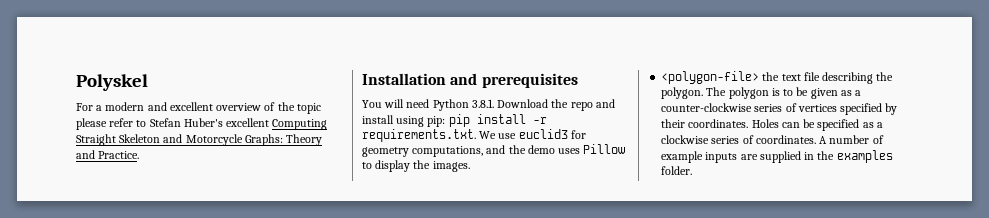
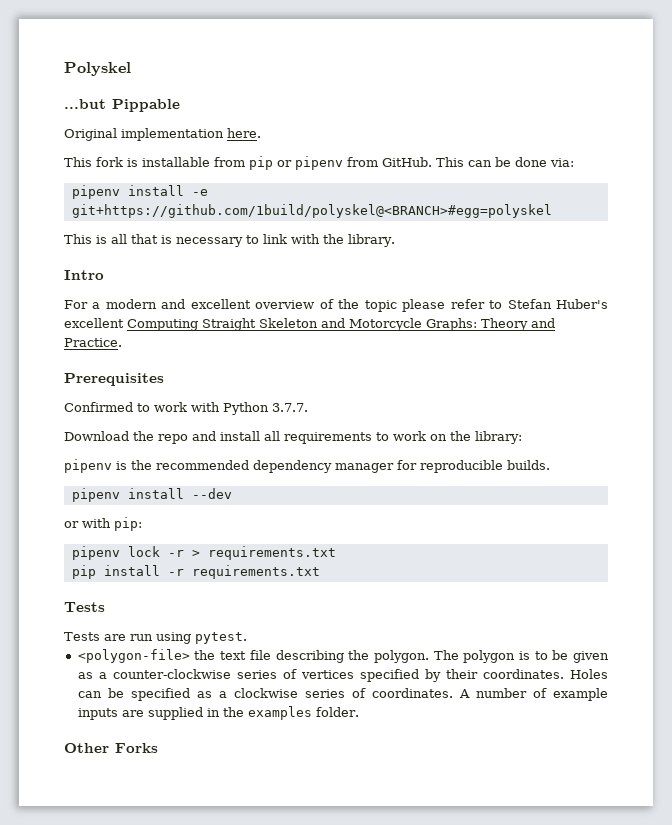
(148, 82) none -> [64,99,180,112] [64,128,261,141] [64,156,574,170] [71,185,208,199] [71,204,552,218] [64,234,395,247] [64,270,104,280] // ...but Pippable // Original implementation here. // This fork is installable from pip or pipenv from GitHub. This can be done via: // pipenv install -e git+https://github.com/1build/polyskel@<BRANCH>#egg=polyskel // This is all that is necessary to link with the library. // Intro
[362,73,578,88] [362,99,494,111] Installation and prerequisites // You will need Python 3.8.1. -> [64,373,164,386] [64,402,308,415] Prerequisites // Confirmed to work with Python 3.7.7. //
[396,114,547,127] [362,129,586,142] [362,144,626,157] [362,160,470,172] using pip: pip install -r requirements.txt. We use euclid3 for geometry computations, and the demo uses Pillow to display the images. -> [264,431,522,444] [64,459,550,473] [71,488,232,502] [64,517,142,531] [71,546,336,560] [71,565,320,579] [64,602,105,612] [64,632,247,644] all requirements to work on the library: // pipenv is the recommended dependency manager for reproducible builds. // pipenv install --dev // or with pip: // pipenv lock -r > requirements.txt // pip install -r requirements.txt // Tests // Tests are run using pytest.
(693, 170) none -> [64,743,158,753] // Other Forks

